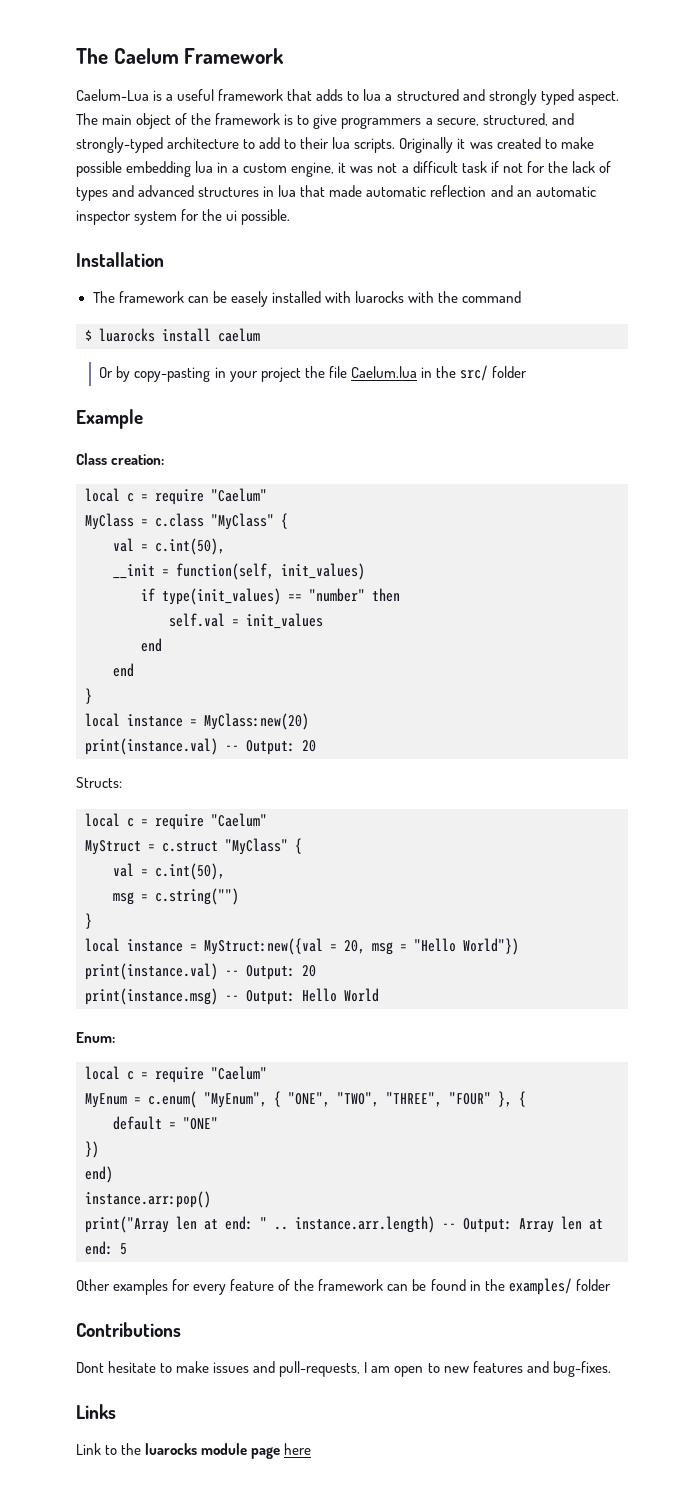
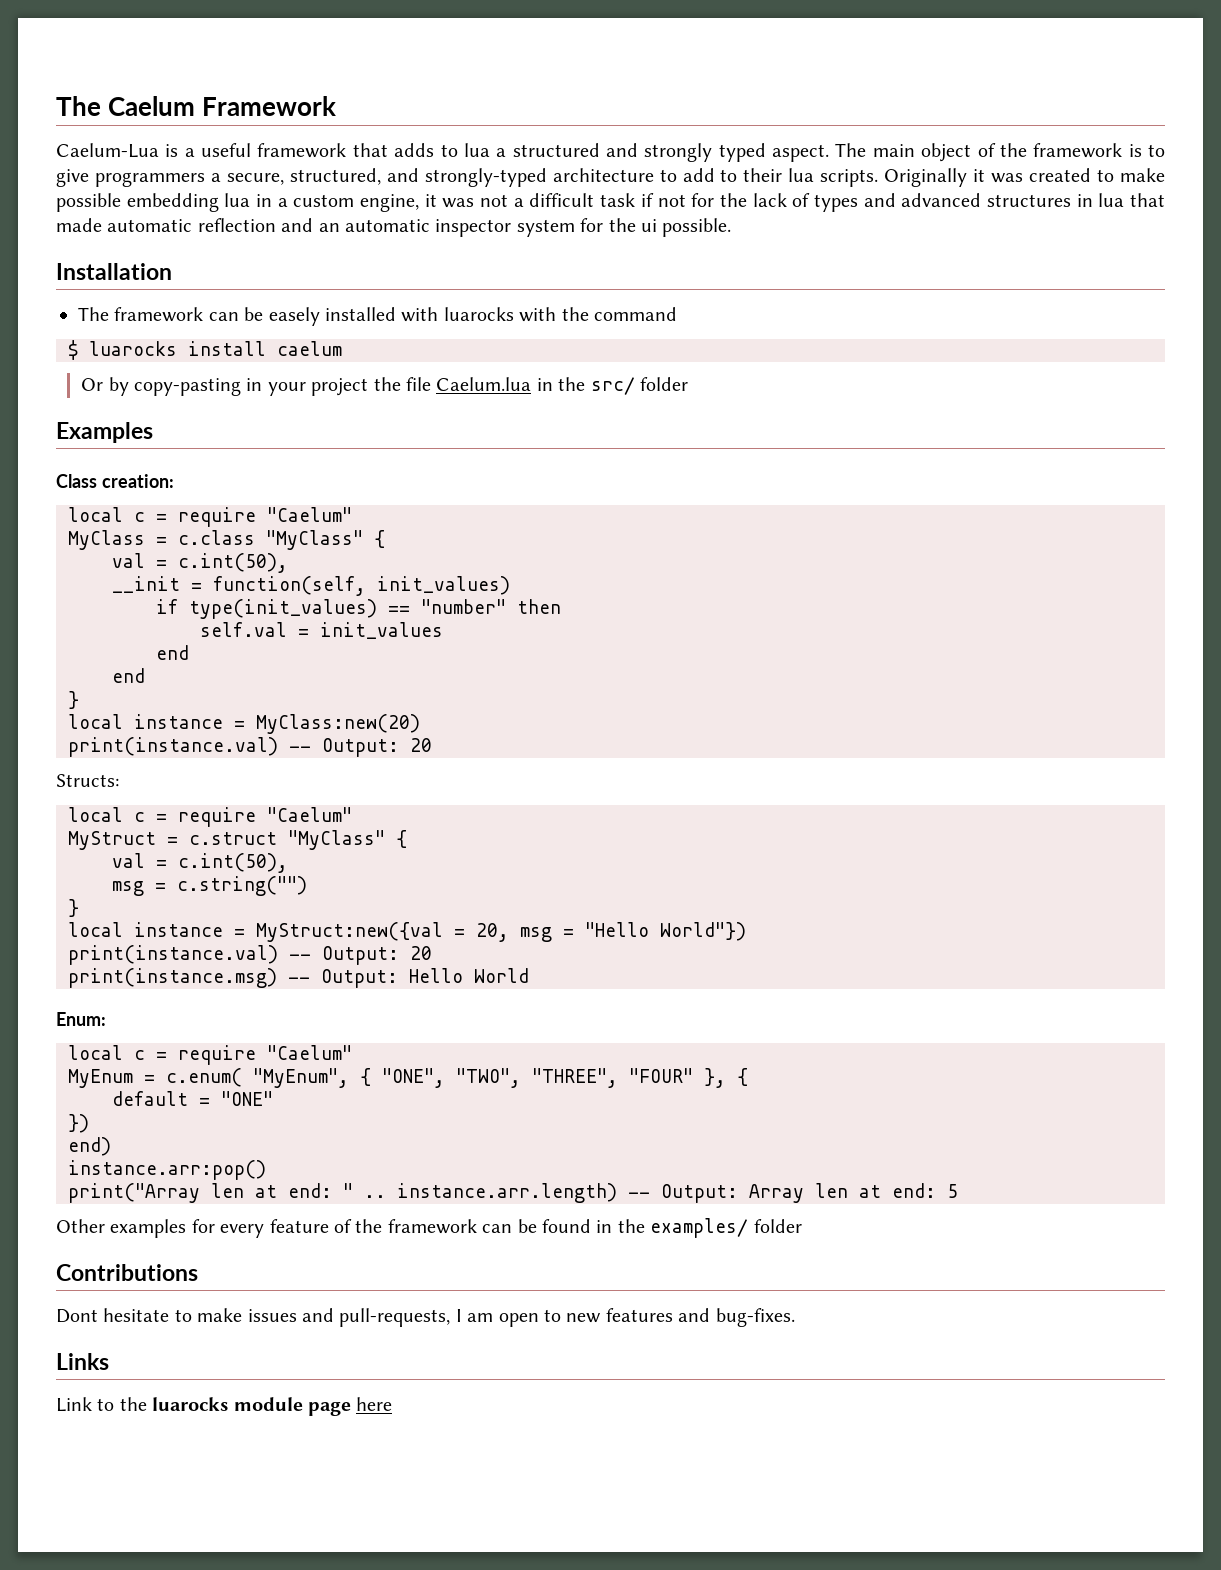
[76,409,143,429] Example -> [56,422,153,443] Examples

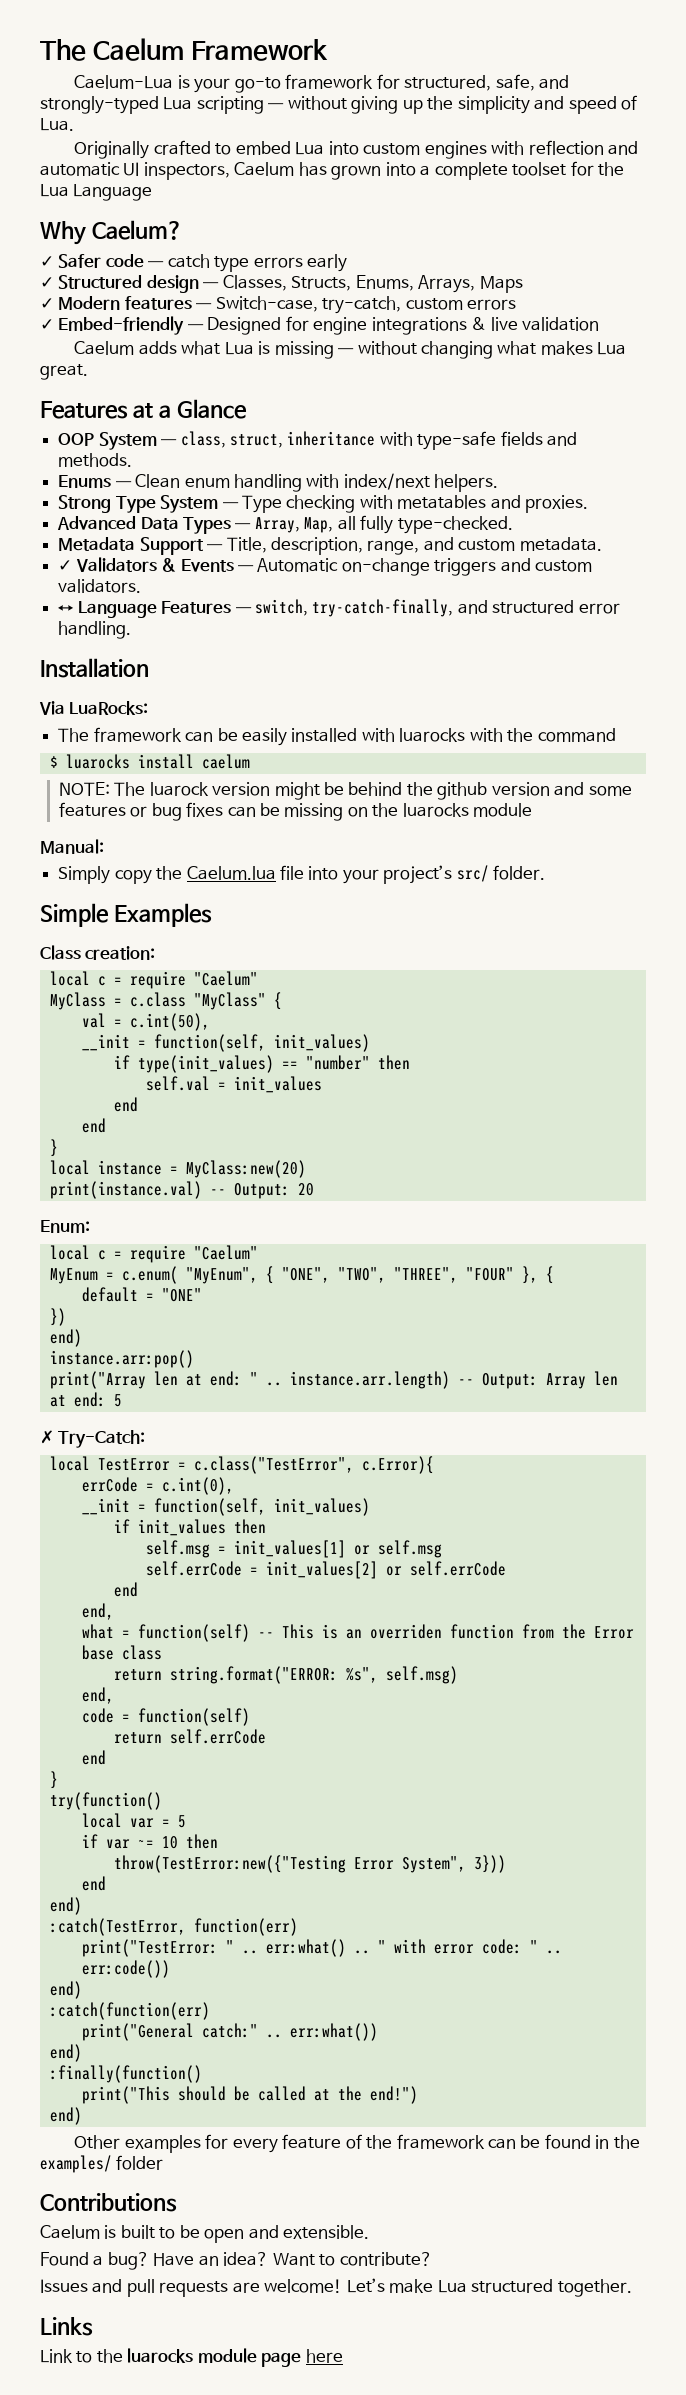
[184,143,1165,162] [56,168,1165,187] [56,193,1165,212] [56,218,732,237] a useful framework that adds to lua a structured and strongly typed aspect. The main object of the framework is to give programmers a secure, structured, and strongly-typed architecture to add to their lua scripts. Originally it was created to make possible embedding lua in a custom engine, it was not a difficult task if not for the lack of types and advanced structures in lua that made automatic reflection and an automatic inspector system for the ui possible. -> [194,74,570,93] [40,95,637,114] [40,118,74,131] [74,140,638,159] [40,161,625,180] [40,184,153,201] [40,220,183,245] [40,254,348,272] [40,275,523,293] [40,296,517,314] [40,316,600,335] [74,341,627,359] [40,364,88,380] [40,399,247,419] [58,431,578,450] [58,453,133,467] [58,473,499,492] [58,495,589,513] [57,515,513,534] [58,537,602,555] [58,557,593,576] [58,579,142,593] [58,599,620,618] [58,621,132,639] your go-to framework for structured, safe, and strongly-typed Lua scripting — without giving up the simplicity and speed of Lua. // Originally crafted to embed Lua into custom engines with reflection and automatic UI inspectors, Caelum has grown into a complete toolset for the Lua Language // Why Caelum? // ✓ Safer code — catch type errors early // ✓ Structured design — Classes, Structs, Enums, Arrays, Maps // ✓ Modern features — Switch-case, try-catch, custom errors // ✓ Embed-friendly — Designed for engine integrations & live validation // Caelum adds what Lua is missing — without changing what makes Lua great. // Features at a Glance // OOP System — class, struct, inheritance with type-safe fields and methods. // Enums — Clean enum handling with index/next helpers. // Strong Type System — Type checking with metatables and proxies. // Advanced Data Types — Array, Map, all fully type-checked. // Metadata Support — Title, description, range, and custom metadata. // ✓ Validators & Events — Automatic on-change triggers and custom validators. // ↔ Language Features — switch, try-catch-finally, and structured error handling.
(172, 271) none -> [39,701,149,715] // Via LuaRocks:
[268,307,320,326] easely -> [241,728,287,746] easily
[81,377,689,396] Or by copy-pasting in your project the file Caelum.lua in the src/ folder // -> [58,782,632,800] [58,802,533,821] [40,839,104,854] [58,865,546,884] [40,903,109,927] NOTE: The luarock version might be behind the github version and some features or bug fixes can be missing on the luarocks module // Manual: // Simply copy the Caelum.lua file into your project’s src/ folder. // Simple
[56,774,119,787] [68,807,352,827] [68,830,407,850] [112,853,288,873] [112,876,307,896] [68,899,79,917] [68,922,746,942] [68,945,432,965] [68,968,529,988] // Structs: // local c = require "Caelum" // MyStruct = c.struct "MyClass" { // val = c.int(50), // msg = c.string("") // } // local instance = MyStruct:new({val = 20, msg = "Hello World"}) // print(instance.val) -- Output: 20 // print(instance.msg) -- Output: Hello World -> (314, 1189) none
(958, 1191) none -> [40,1430,146,1448] [49,1456,434,1474] [81,1477,234,1495] [81,1498,370,1516] [113,1519,266,1536] [145,1540,442,1558] [145,1561,506,1579] [113,1582,138,1597] [81,1603,114,1620] [81,1624,634,1642] [81,1645,162,1660] [113,1666,458,1684] [81,1687,114,1704] [81,1708,250,1726] [113,1729,266,1744] [81,1750,106,1765] [49,1771,58,1789] [49,1792,162,1810] [81,1813,186,1828] [81,1834,218,1849] [113,1855,506,1873] [81,1876,106,1891] [49,1897,82,1915] [49,1918,298,1936] [81,1939,562,1957] [81,1960,170,1978] [49,1981,82,1999] [49,2002,210,2020] [81,2023,378,2041] [49,2044,82,2062] [49,2065,202,2083] [81,2086,418,2104] [49,2107,82,2125] // ✗ Try-Catch: // local TestError = c.class("TestError", c.Error){ // errCode = c.int(0), // __init = function(self, init_values) // if init_values then // self.msg = init_values[1] or self.msg // self.errCode = init_values[2] or self.errCode // end // end, // what = function(self) -- This is an overriden function from the Error base class // return string.format("ERROR: %s", self.msg) // end, // code = function(self) // return self.errCode // end // } // try(function() // local var = 5 // if var ~= 10 then // throw(TestError:new({"Testing Error System", 3})) // end // end) // :catch(TestError, function(err) // print("TestError: " .. err:what() .. " with error code: " .. err:code()) // end) // :catch(function(err) // print("General catch:" .. err:what()) // end) // :finally(function() // print("This should be called at the end!") // end)
[56,1308,795,1327] Dont hesitate to make issues and pull-requests, I am open to new features and bug-fixes. -> [40,2225,370,2243] [40,2252,432,2270] [40,2278,632,2297] Caelum is built to be open and extensible. // Found a bug? Have an idea? Want to contribute? // Issues and pull requests are welcome! Let’s make Lua structured together.

